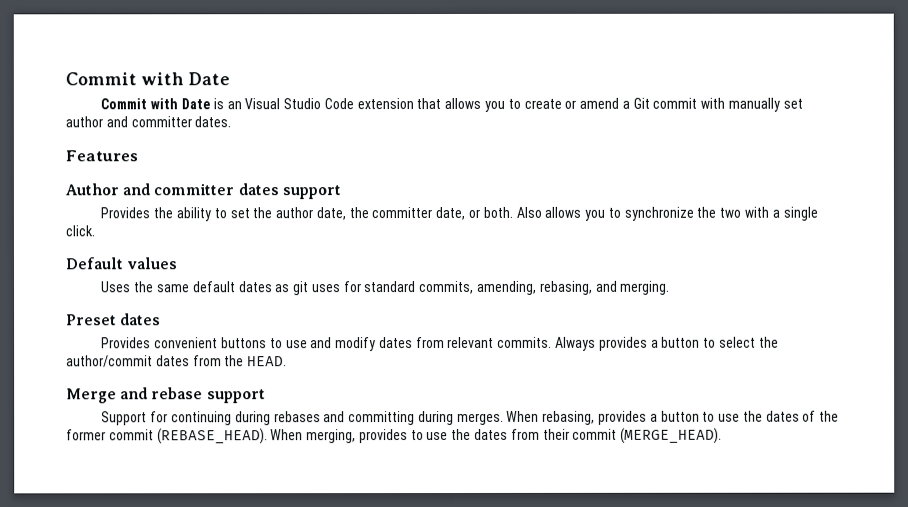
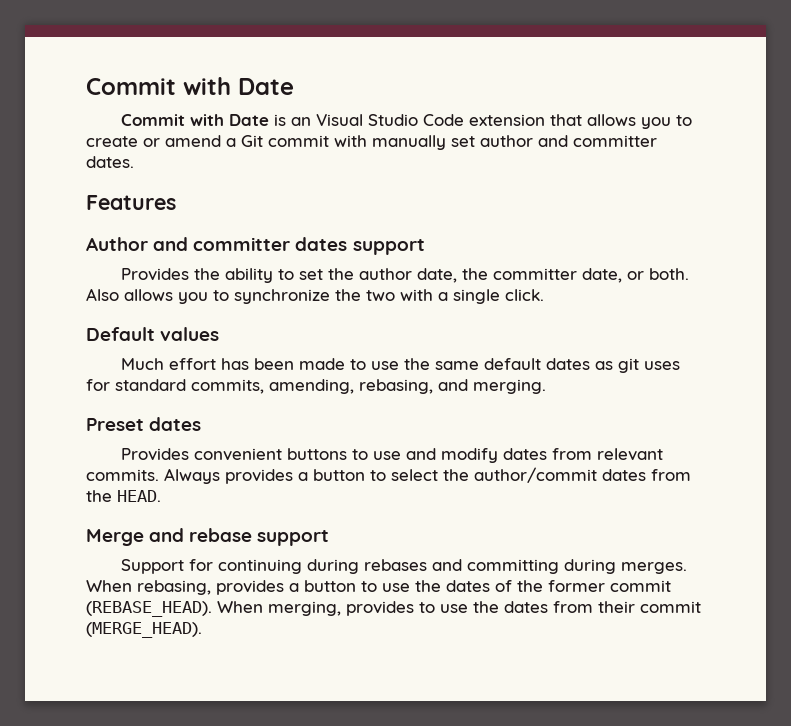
[101,281,132,293] Uses -> [120,358,399,370] Much effort has been made to use

